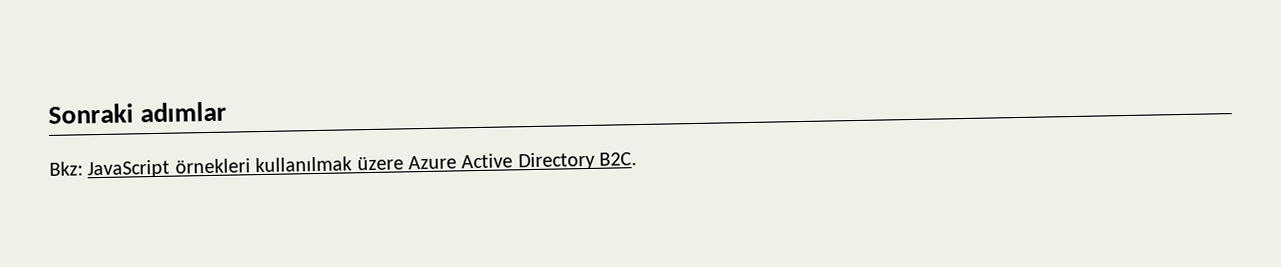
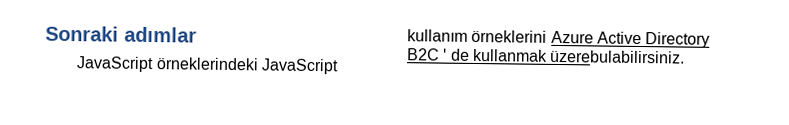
[49,151,638,179] Bkz: JavaScript örnekleri kullanılmak üzere Azure Active Directory B2C. -> [76,56,340,75] [407,29,711,48] [407,48,686,64] JavaScript örneklerindeki JavaScript kullanım örneklerini Azure Active Directory B2C ' de kullanmak üzerebulabilirsiniz.

